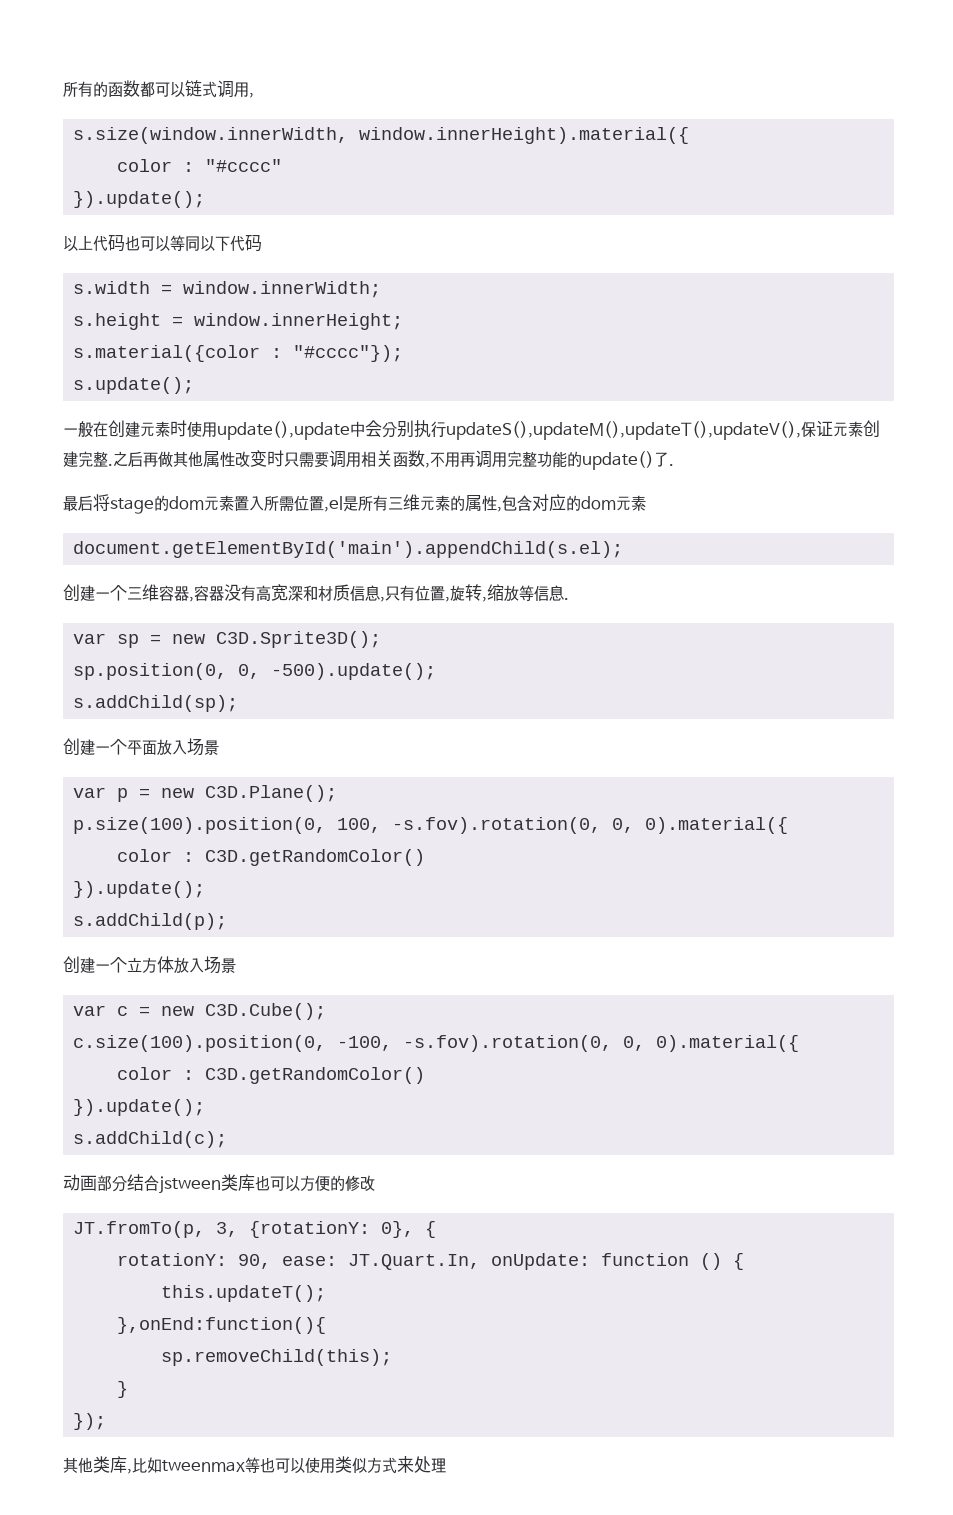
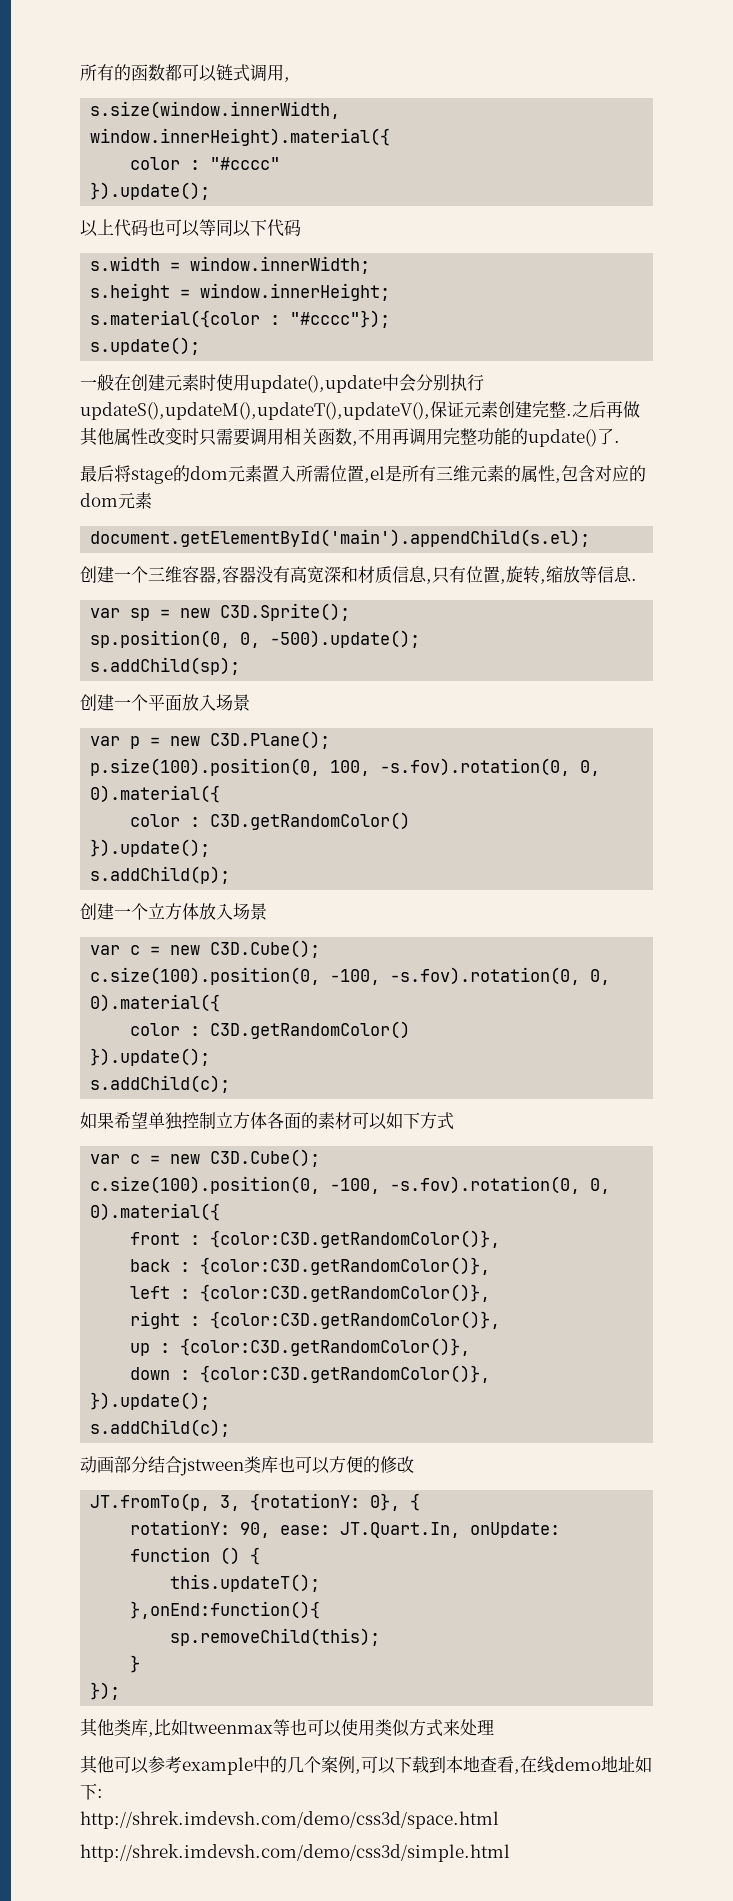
[216,631,382,648] C3D.Sprite3D(); -> [220,603,351,621] C3D.Sprite();
(228, 1139) none -> [80,1111,454,1130] [90,1149,321,1167] [90,1176,611,1194] [90,1203,221,1221] [130,1230,501,1248] [130,1257,491,1275] [130,1284,491,1302] [130,1311,501,1329] [130,1338,471,1356] [130,1365,491,1383] [90,1392,211,1410] [90,1419,231,1437] // 如果希望单独控制立方体各面的素材可以如下方式 // var c = new C3D.Cube(); // c.size(100).position(0, -100, -s.fov).rotation(0, 0, 0).material({ // front : {color:C3D.getRandomColor()}, // back : {color:C3D.getRandomColor()}, // left : {color:C3D.getRandomColor()}, // right : {color:C3D.getRandomColor()}, // up : {color:C3D.getRandomColor()}, // down : {color:C3D.getRandomColor()}, // }).update(); // s.addChild(c);
(446, 1465) none -> [80,1755,652,1775] [80,1783,103,1800] [80,1811,499,1829] [80,1844,510,1862] // 其他可以参考example中的几个案例,可以下载到本地查看,在线demo地址如下: // http://shrek.imdevsh.com/demo/css3d/space.html // http://shrek.imdevsh.com/demo/css3d/simple.html

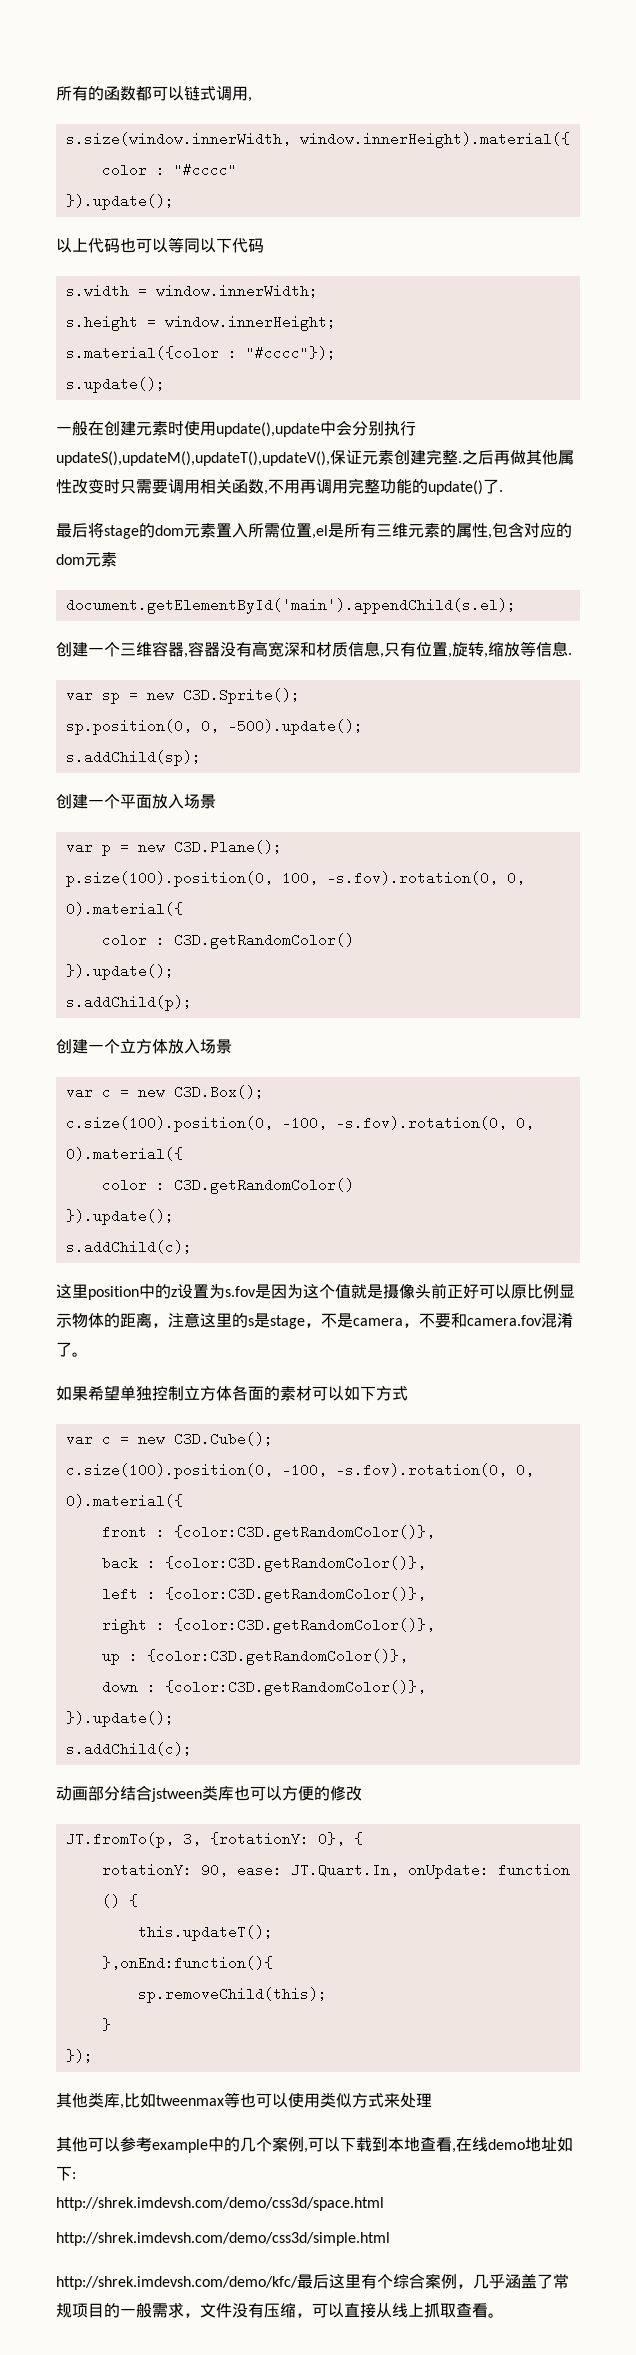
[210,940,321,958] C3D.Cube(); -> [173,1085,264,1099] C3D.Box();
(231, 1084) none -> [56,1283,575,1300] [56,1312,573,1329] [56,1342,88,1357] // 这里position中的z设置为s.fov是因为这个值就是摄像头前正好可以原比例显示物体的距离，注意这里的s是stage，不是camera，不要和camera.fov混淆了。
(510, 1853) none -> [56,2273,569,2290] [56,2302,504,2318] // http://shrek.imdevsh.com/demo/kfc/最后这里有个综合案例，几乎涵盖了常规项目的一般需求，文件没有压缩，可以直接从线上抓取查看。

